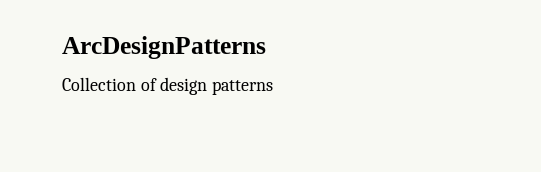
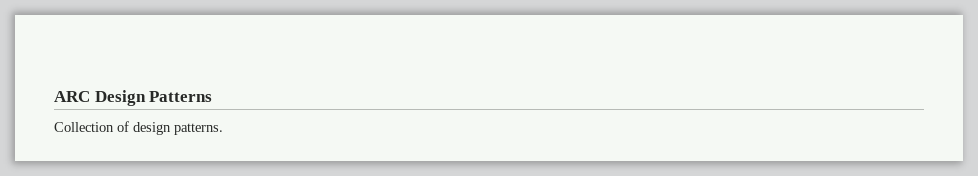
[62,36,266,59] ArcDesignPatterns -> [54,90,213,106] ARC Design Patterns
[212,80,274,95] patterns -> [174,123,223,135] patterns.

